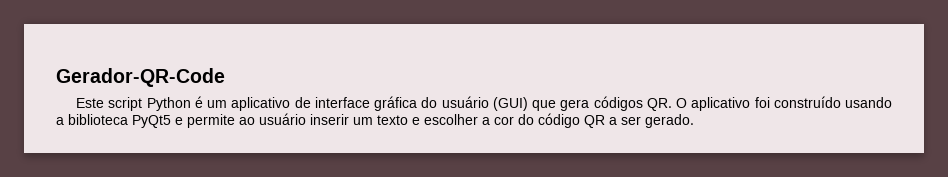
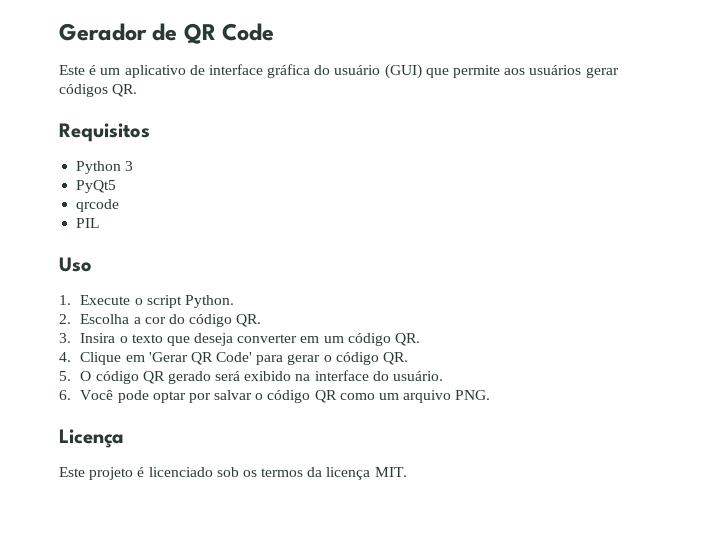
[56,68,225,87] [76,97,191,111] Gerador-QR-Code // Este script Python -> [59,23,275,44] [59,65,85,75] Gerador de QR Code // Este
[560,96,892,111] [56,113,694,128] gera códigos QR. O aplicativo foi construído usando a biblioteca PyQt5 e permite ao usuário inserir um texto e escolher a cor do código QR a ser gerado. -> [453,65,619,78] [59,84,138,97] [59,123,150,142] [76,161,134,174] [76,180,117,193] [76,199,120,212] [76,218,100,228] [59,257,92,272] [59,295,234,308] [59,314,262,327] [59,333,421,346] [59,352,409,365] [59,370,444,384] [59,390,491,403] [59,429,124,448] [59,467,407,480] permite aos usuários gerar códigos QR. // Requisitos // Python 3 // PyQt5 // qrcode // PIL // Uso // 1. Execute o script Python. // 2. Escolha a cor do código QR. // 3. Insira o texto que deseja converter em um código QR. // 4. Clique em 'Gerar QR Code' para gerar o código QR. // 5. O código QR gerado será exibido na interface do usuário. // 6. Você pode optar por salvar o código QR como um arquivo PNG. // Licença // Este projeto é licenciado sob os termos da licença MIT.

